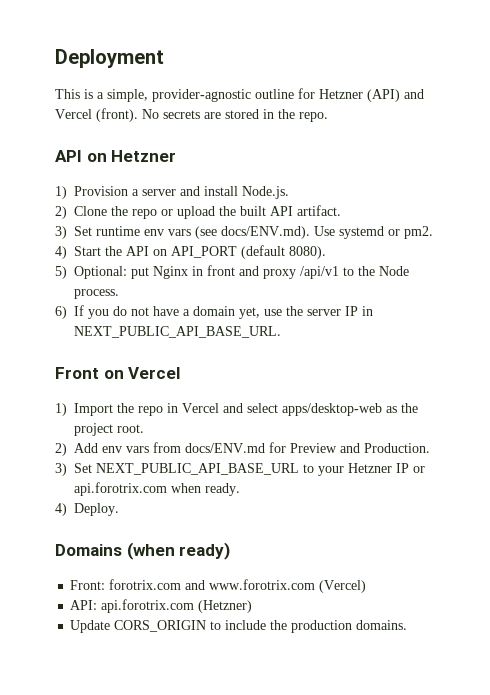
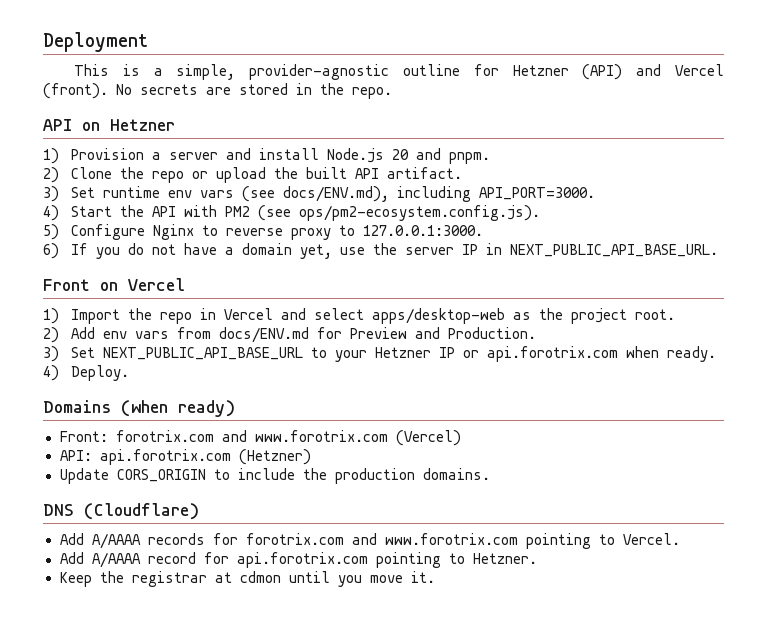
[242,186,289,199] Node.js. -> [327,148,491,164] Node.js 20 and pnpm.
[221,226,433,239] docs/ENV.md). Use systemd or pm2. -> [283,186,596,202] docs/ENV.md), including API_PORT=3000.
[153,245,326,259] [55,265,409,279] [74,289,119,299] on API_PORT (default 8080). // 5) Optional: put Nginx in front and proxy /api/v1 to the Node process. -> [184,205,541,221] [43,224,484,240] with PM2 (see ops/pm2-ecosystem.config.js). // 5) Configure Nginx to reverse proxy to 127.0.0.1:3000.
(408, 625) none -> [43,503,199,520] [59,533,680,549] [59,552,537,568] [59,571,435,587] // DNS (Cloudflare) // Add A/AAAA records for forotrix.com and www.forotrix.com pointing to Vercel. // Add A/AAAA record for api.forotrix.com pointing to Hetzner. // Keep the registrar at cdmon until you move it.

